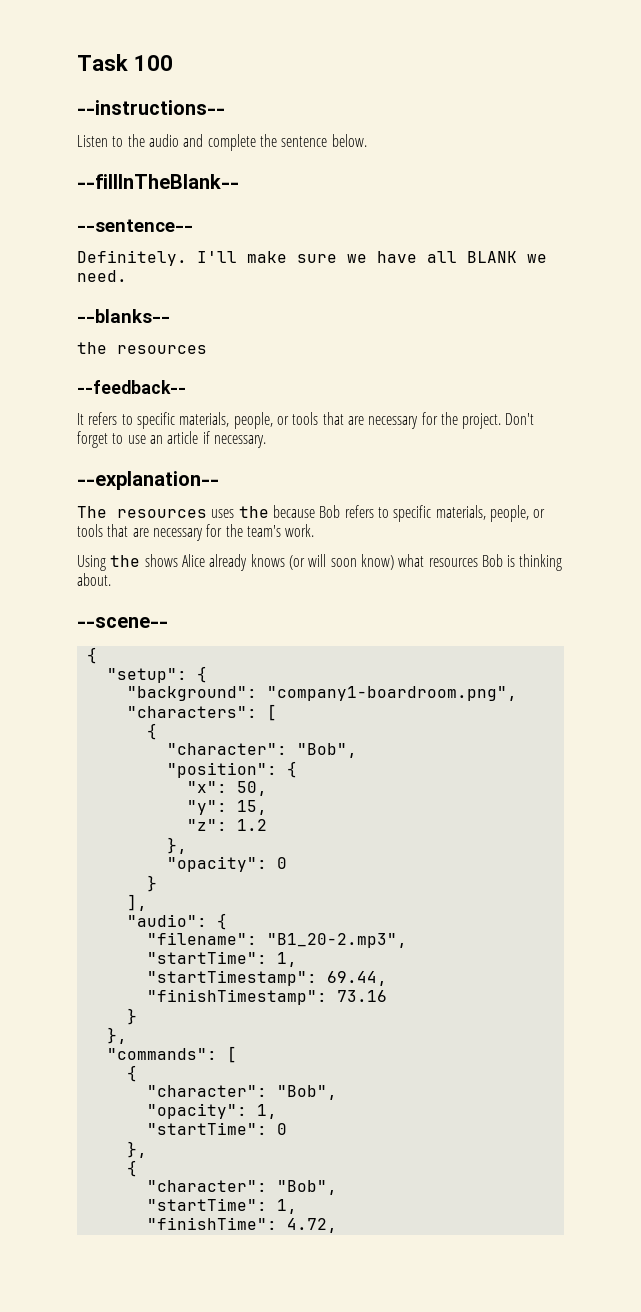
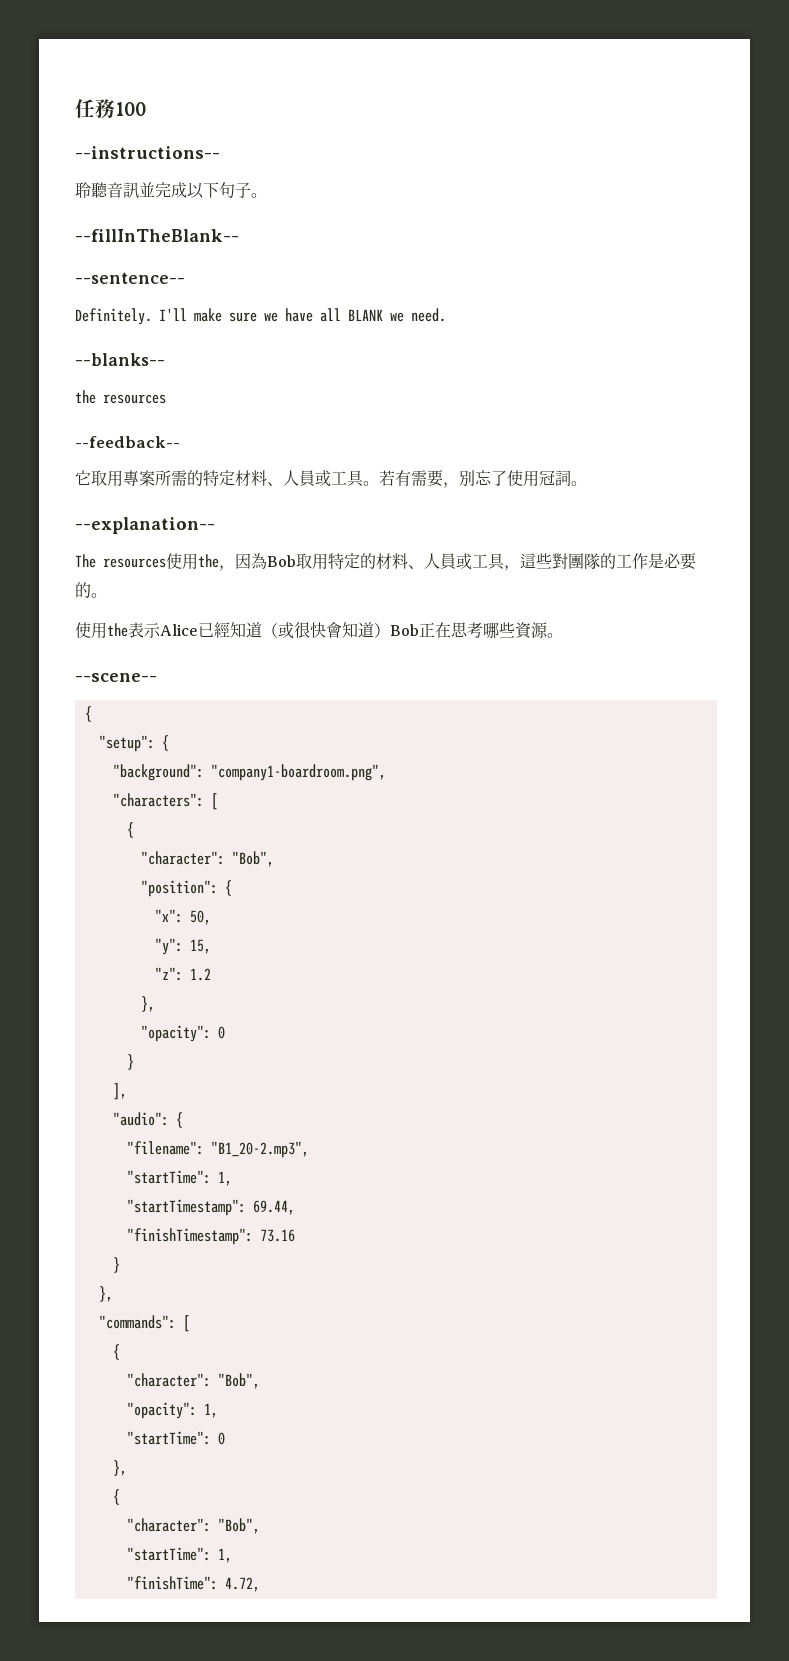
[77,54,128,71] Task -> [75,99,115,118] 任務
[77,134,367,151] Listen to the audio and complete the sentence below. -> [75,182,267,199] 聆聽音訊並完成以下句子。
[77,412,535,429] [77,431,266,448] [77,471,219,490] [77,505,546,522] [77,524,315,541] [77,554,563,571] [77,573,111,586] It refers to specific materials, people, or tools that are necessary for the project. Don't forget to use an article if necessary. // --explanation-- // The resources uses the because Bob refers to specific materials, people, or tools that are necessary for the team's work. // Using the shows Alice already knows (or will soon know) what resources Bob is thinking about. -> [75,470,587,488] [75,517,215,534] [75,553,696,571] [75,582,107,598] [75,622,563,639] 它取用專案所需的特定材料、人員或工具。若有需要，別忘了使用冠詞。 // --explanation-- // The resources使用the，因為Bob取用特定的材料、人員或工具，這些對團隊的工作是必要的。 // 使用the表示Alice已經知道（或很快會知道）Bob正在思考哪些資源。

